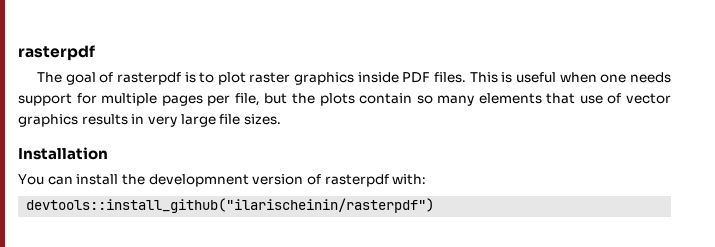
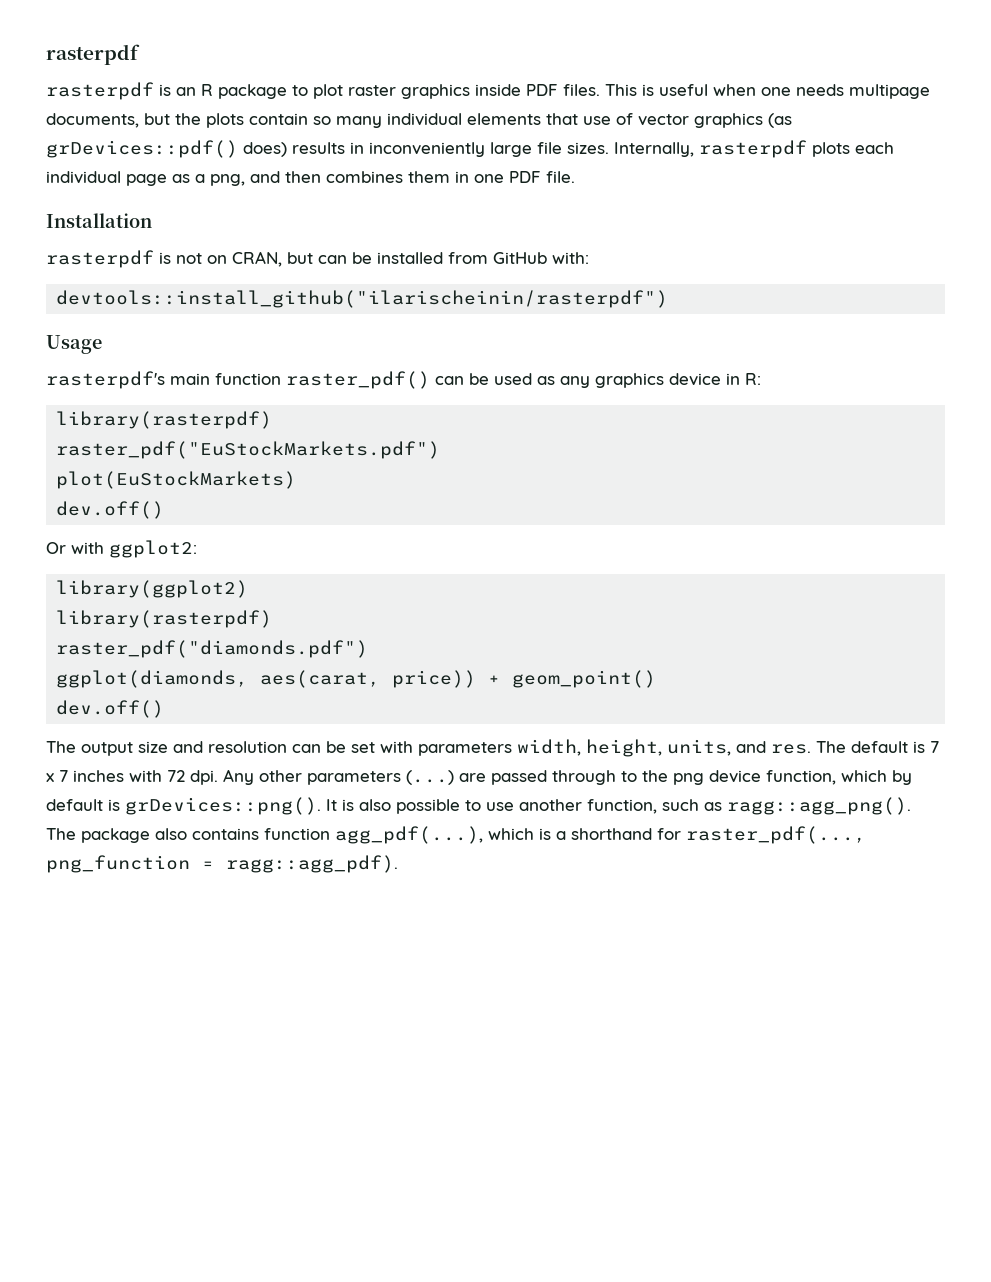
[36,72,196,85] The goal of rasterpdf is -> [46,82,287,100] rasterpdf is an R package
[18,93,260,106] support for multiple pages per file, -> [849,84,930,99] [46,113,139,128] multipage documents,
(475, 100) none -> [387,113,462,126] individual
(78, 120) none -> [768,113,792,128] [46,140,287,158] (as grDevices::pdf() does)
[147,116,177,127] very -> [369,142,485,157] inconveniently
[18,147,108,160] [18,174,427,187] [26,198,435,213] // Installation // You can install the developmnent version of rasterpdf with: // devtools::install_github("ilarischeinin/rasterpdf") -> [614,140,894,158] [46,171,575,186] [46,213,152,228] [46,250,589,268] [56,290,669,308] [46,335,102,354] [46,371,761,389] [56,411,273,429] [56,441,441,459] [56,471,297,489] [56,501,165,519] [46,540,197,558] [56,580,249,598] [56,610,273,628] [56,640,369,658] [56,670,657,688] [56,700,165,718] [46,739,939,757] [46,769,912,785] [46,797,911,815] [46,826,866,844] [46,855,398,873] Internally, rasterpdf plots each individual page as a png, and then combines them in one PDF file. // Installation // rasterpdf is not on CRAN, but can be installed from GitHub with: // devtools::install_github("ilarischeinin/rasterpdf") // Usage // rasterpdf's main function raster_pdf() can be used as any graphics device in R: // library(rasterpdf) // raster_pdf("EuStockMarkets.pdf") // plot(EuStockMarkets) // dev.off() // Or with ggplot2: // library(ggplot2) // library(rasterpdf) // raster_pdf("diamonds.pdf") // ggplot(diamonds, aes(carat, price)) + geom_point() // dev.off() // The output size and resolution can be set with parameters width, height, units, and res. The default is 7 x 7 inches with 72 dpi. Any other parameters (...) are passed through to the png device function, which by default is grDevices::png(). It is also possible to use another function, such as ragg::agg_png(). The package also contains function agg_pdf(...), which is a shorthand for raster_pdf(..., png_function = ragg::agg_pdf).

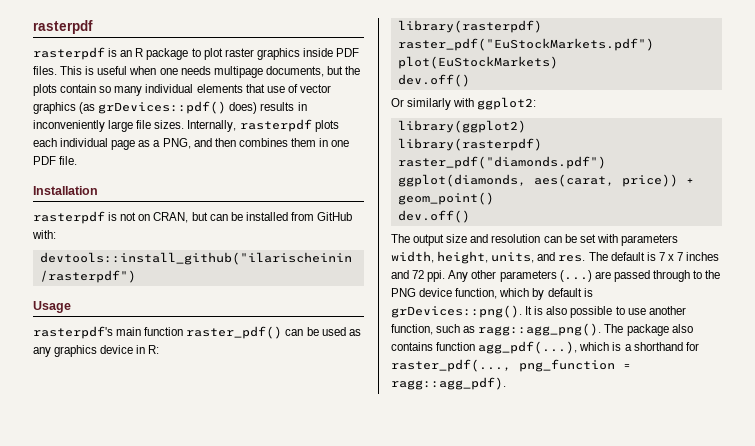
[210,174,245,186] png, -> [162,138,191,149] PNG,
(66, 548) none -> [407,98,452,110] similarly
[129,770,218,785] with 72 dpi. -> [391,270,446,282] and 72 ppi.
[673,773,704,785] png -> [391,288,416,297] PNG

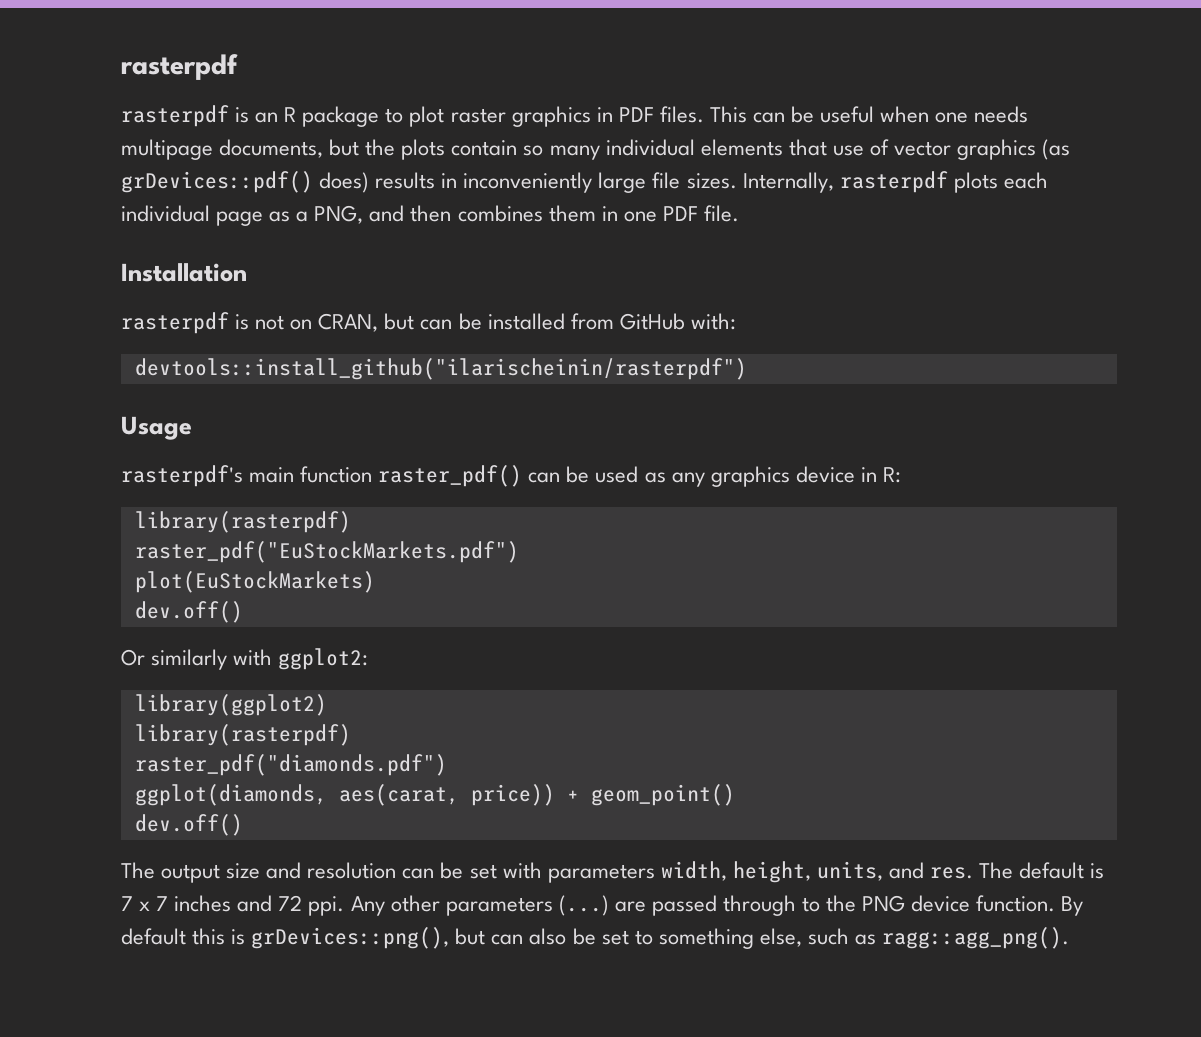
[302,48,333,57] inside -> [596,107,613,122] in
[85,66,95,75] is -> [752,106,815,123] can be
[455,288,593,300] [391,305,686,318] [391,323,693,336] [391,341,699,354] [391,359,631,372] [391,377,506,390] function, which by default is grDevices::png(). It is also possible to use another function, such as ragg::agg_png(). The package also contains function agg_pdf(...), which is a shorthand for raster_pdf(..., png_function = ragg::agg_pdf). -> [976,895,1084,916] [121,927,1070,949] function. By default this is grDevices::png(), but can also be set to something else, such as ragg::agg_png().

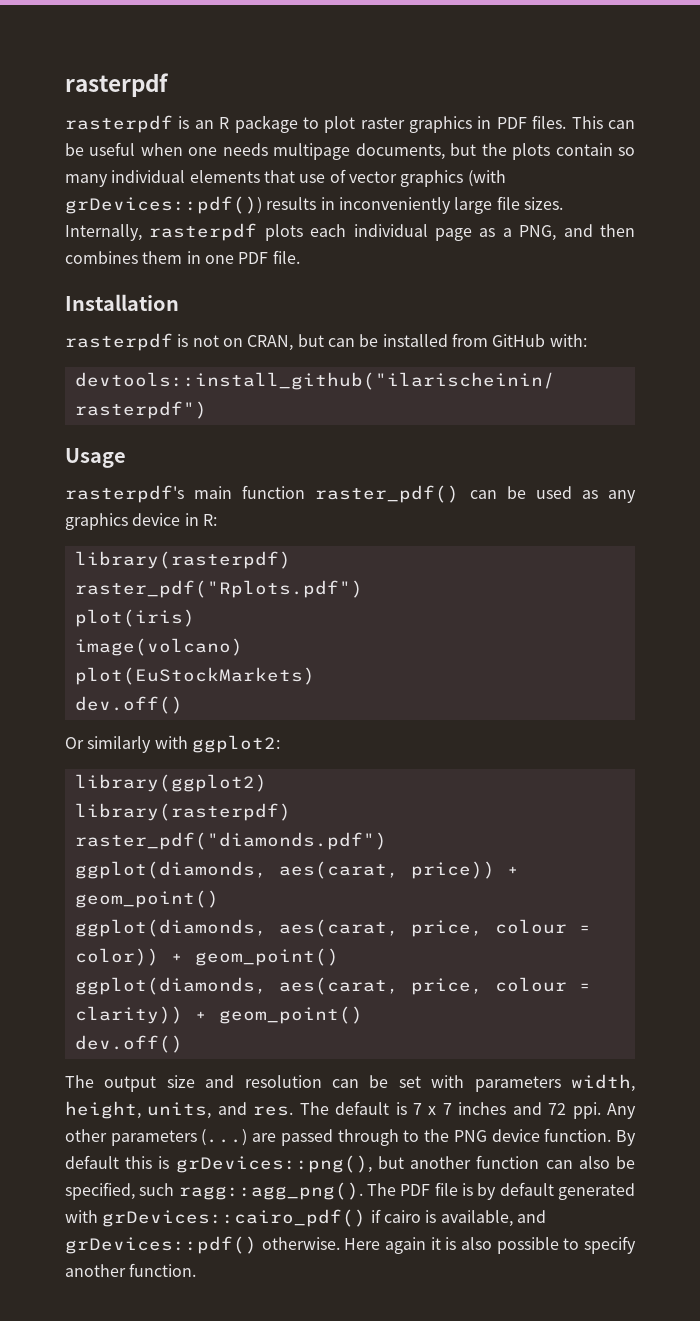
[1042,139,1071,160] [121,171,370,193] (as grDevices::pdf() does) -> [467,170,506,187] [65,196,262,214] (with grDevices::pdf())
[134,541,519,563] raster_pdf("EuStockMarkets.pdf") -> [74,580,363,598] [74,609,195,627] [74,638,243,656] raster_pdf("Rplots.pdf") // plot(iris) // image(volcano)
(735, 795) none -> [74,919,591,937] [74,948,339,966] [74,977,591,995] [74,1006,363,1024] // ggplot(diamonds, aes(carat, price, colour = color)) + geom_point() // ggplot(diamonds, aes(carat, price, colour = clarity)) + geom_point()
(486, 936) none -> [410,1155,540,1169] another function
[601,927,1070,949] set to something else, such as ragg::agg_png(). -> [65,1182,635,1200] [65,1209,546,1227] [65,1236,637,1254] [65,1263,197,1277] specified, such ragg::agg_png(). The PDF file is by default generated with grDevices::cairo_pdf() if cairo is available, and grDevices::pdf() otherwise. Here again it is also possible to specify another function.

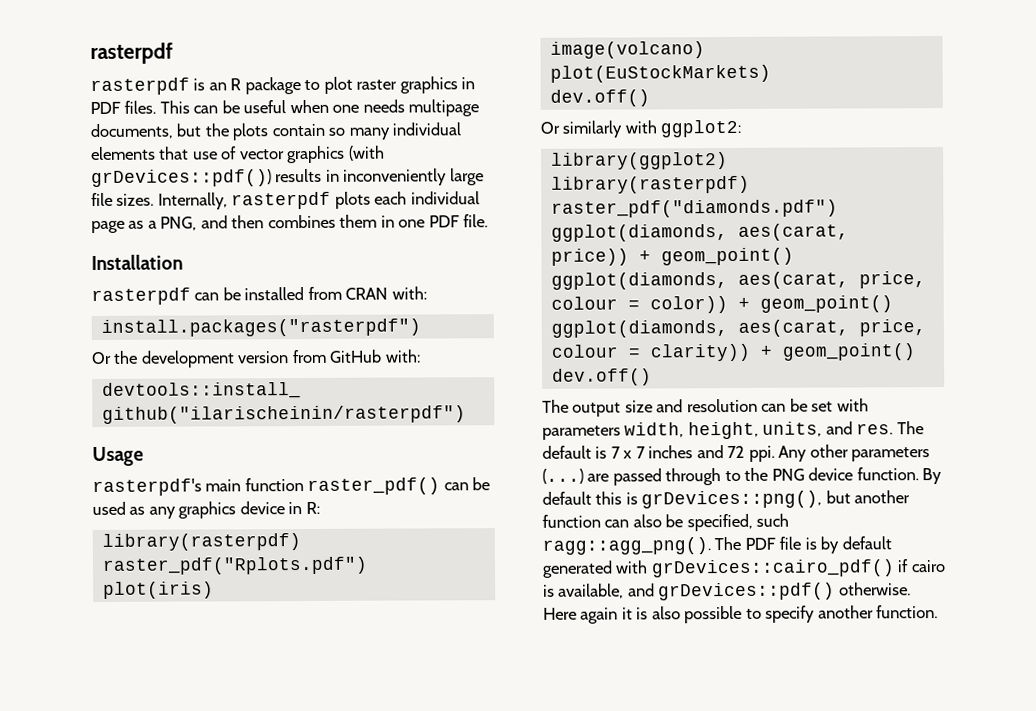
[177,334,448,351] is not on CRAN, but can be installed -> [194,286,427,301] [100,318,421,337] [91,350,290,368] can be installed from CRAN with: // install.packages("rasterpdf") // Or the development version

